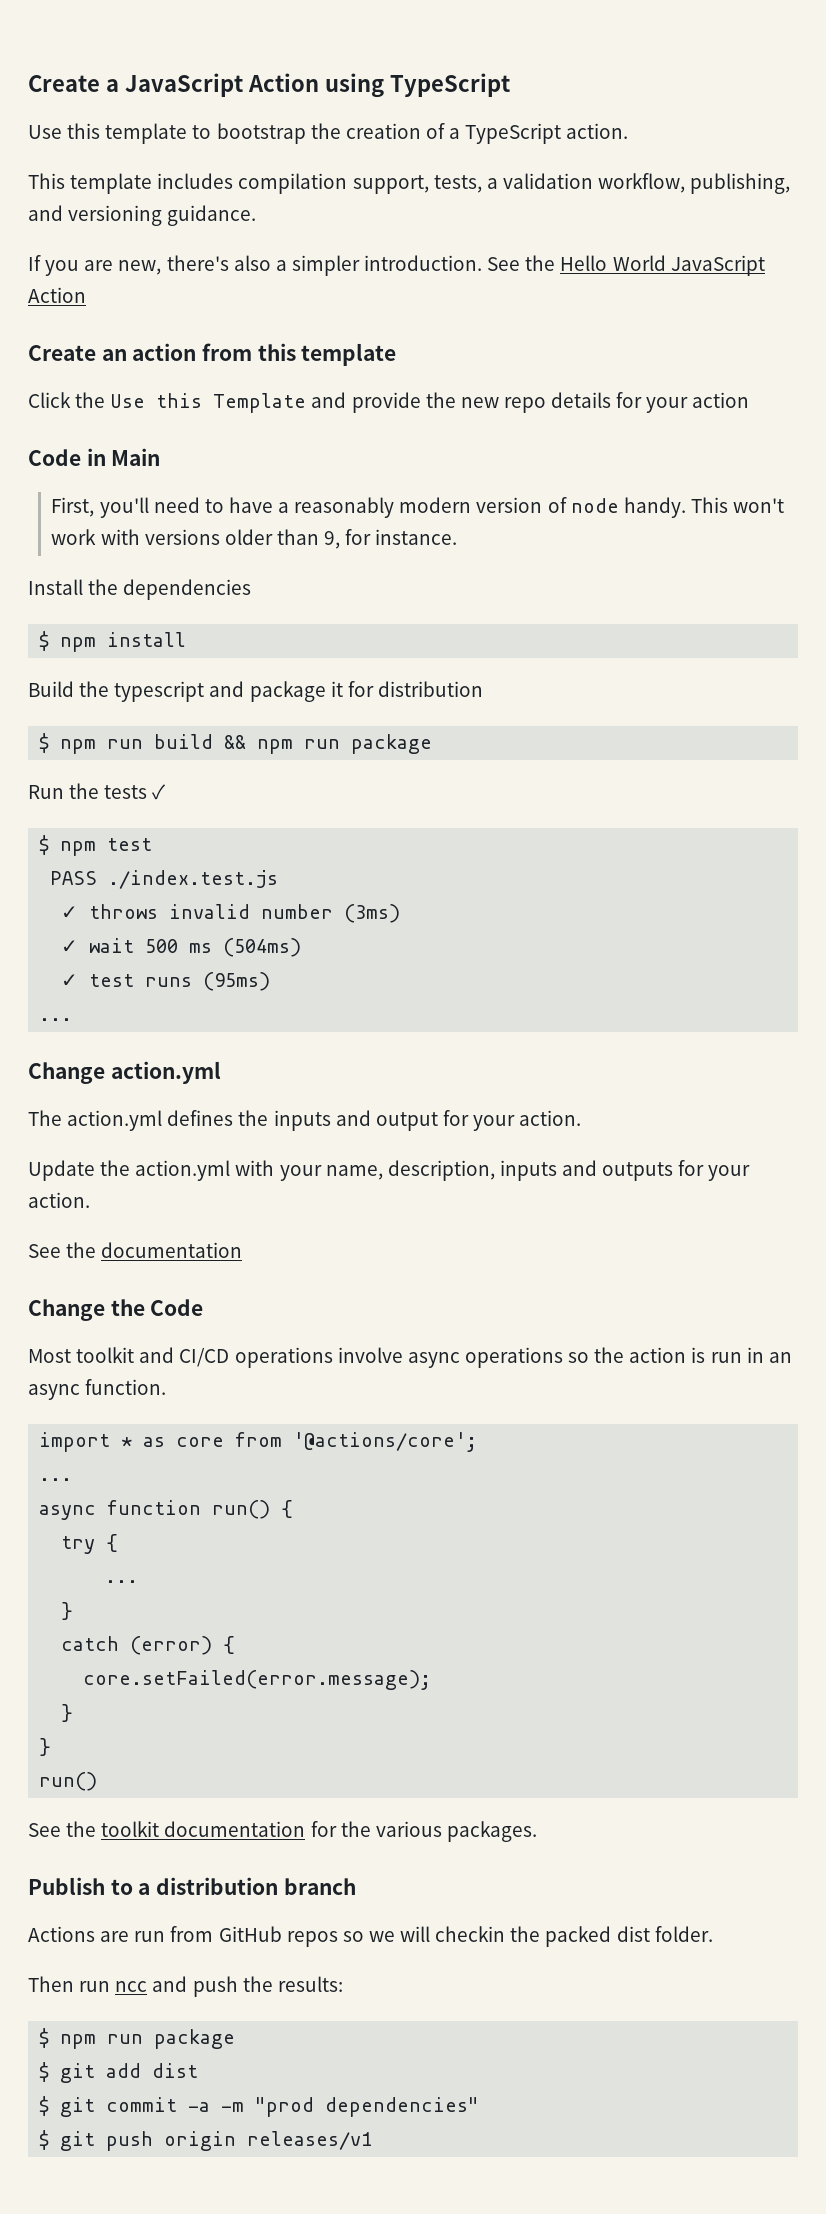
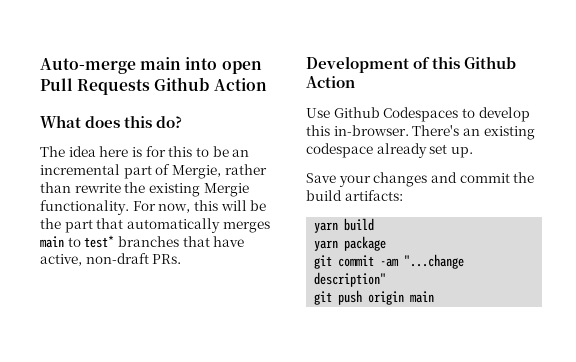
[28,73,510,98] [28,123,629,144] [28,173,791,194] [28,205,257,226] [28,255,765,276] [28,287,86,303] [28,343,397,366] [28,392,750,413] [28,448,161,466] [51,497,785,518] [51,529,458,549] [28,579,252,600] [39,631,187,652] [28,681,483,702] [39,733,433,754] [28,783,167,800] [39,835,153,856] [50,870,279,889] [61,904,401,923] [61,938,302,957] [61,972,271,991] [39,1018,73,1021] [28,1061,221,1084] [28,1110,582,1131] [28,1160,751,1181] [28,1192,90,1208] [28,1242,243,1258] [28,1299,204,1321] [28,1347,792,1368] [28,1379,167,1400] [39,1432,478,1452] [39,1478,73,1481] [39,1500,294,1520] [61,1534,119,1554] [105,1580,139,1583] [61,1602,74,1620] [61,1636,236,1655] [83,1670,432,1690] [61,1704,74,1722] [39,1738,52,1756] [39,1772,98,1791] [28,1821,537,1842] [28,1877,356,1895] [28,1926,713,1947] [28,1976,343,1997] [39,2028,236,2049] [39,2062,199,2083] [39,2096,480,2117] [39,2130,50,2150] Create a JavaScript Action using TypeScript // Use this template to bootstrap the creation of a TypeScript action. // This template includes compilation support, tests, a validation workflow, publishing, and versioning guidance. // If you are new, there's also a simpler introduction. See the Hello World JavaScript Action // Create an action from this template // Click the Use this Template and provide the new repo details for your action // Code in Main // First, you'll need to have a reasonably modern version of node handy. This won't work with versions older than 9, for instance. // Install the dependencies // $ npm install // Build the typescript and package it for distribution // $ npm run build && npm run package // Run the tests ✓ // $ npm test // PASS ./index.test.js // ✓ throws invalid number (3ms) // ✓ wait 500 ms (504ms) // ✓ test runs (95ms) // ... // Change action.yml // The action.yml defines the inputs and output for your action. // Update the action.yml with your name, description, inputs and outputs for your action. // See the documentation // Change the Code // Most toolkit and CI/CD operations involve async operations so the action is run in an async function. // import * as core from '@actions/core'; // ... // async function run() { // try { // ... // } // catch (error) { // core.setFailed(error.message); // } // } // run() // See the toolkit documentation for the various packages. // Publish to a distribution branch // Actions are run from GitHub repos so we will checkin the packed dist folder. // Then run ncc and push the results: // $ npm run package // $ git add dist // $ git commit -a -m "prod dependencies" // $ -> [40,57,262,74] [40,77,267,95] [40,115,183,128] [40,146,250,157] [40,164,267,179] [40,182,249,197] [40,200,267,215] [40,218,270,233] [40,235,245,248] [40,253,182,266] [306,56,517,73] [306,76,355,88] [306,107,530,122] [306,125,535,140] [306,143,473,158] [306,172,535,187] [306,190,403,201] [314,218,375,233] [314,236,387,251] [314,254,465,269] [314,272,387,287] Auto-merge main into open Pull Requests Github Action // What does this do? // The idea here is for this to be an incremental part of Mergie, rather than rewrite the existing Mergie functionality. For now, this will be the part that automatically merges main to test* branches that have active, non-draft PRs. // Development of this Github Action // Use Github Codespaces to develop this in-browser. There's an existing codespace already set up. // Save your changes and commit the build artifacts: // yarn build // yarn package // git commit -am "...change description" //
[247,2131,373,2150] releases/v1 -> [410,291,435,303] main

